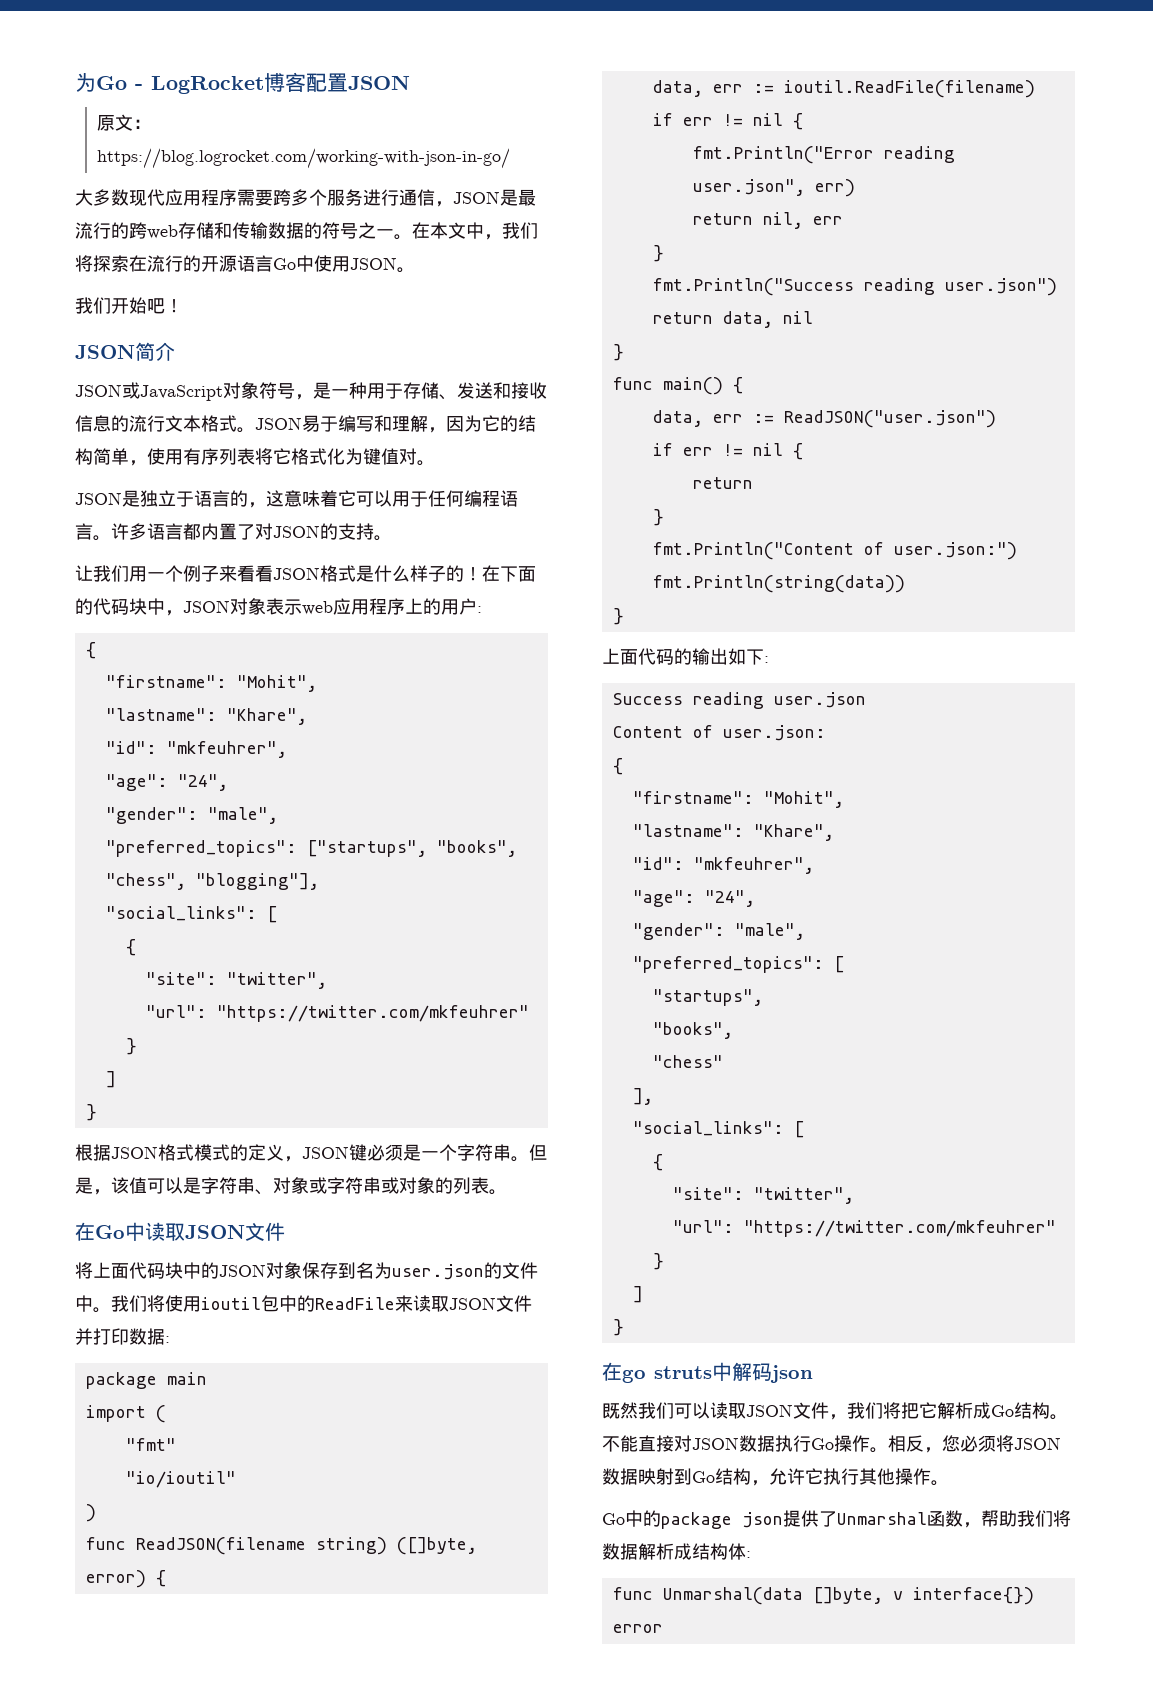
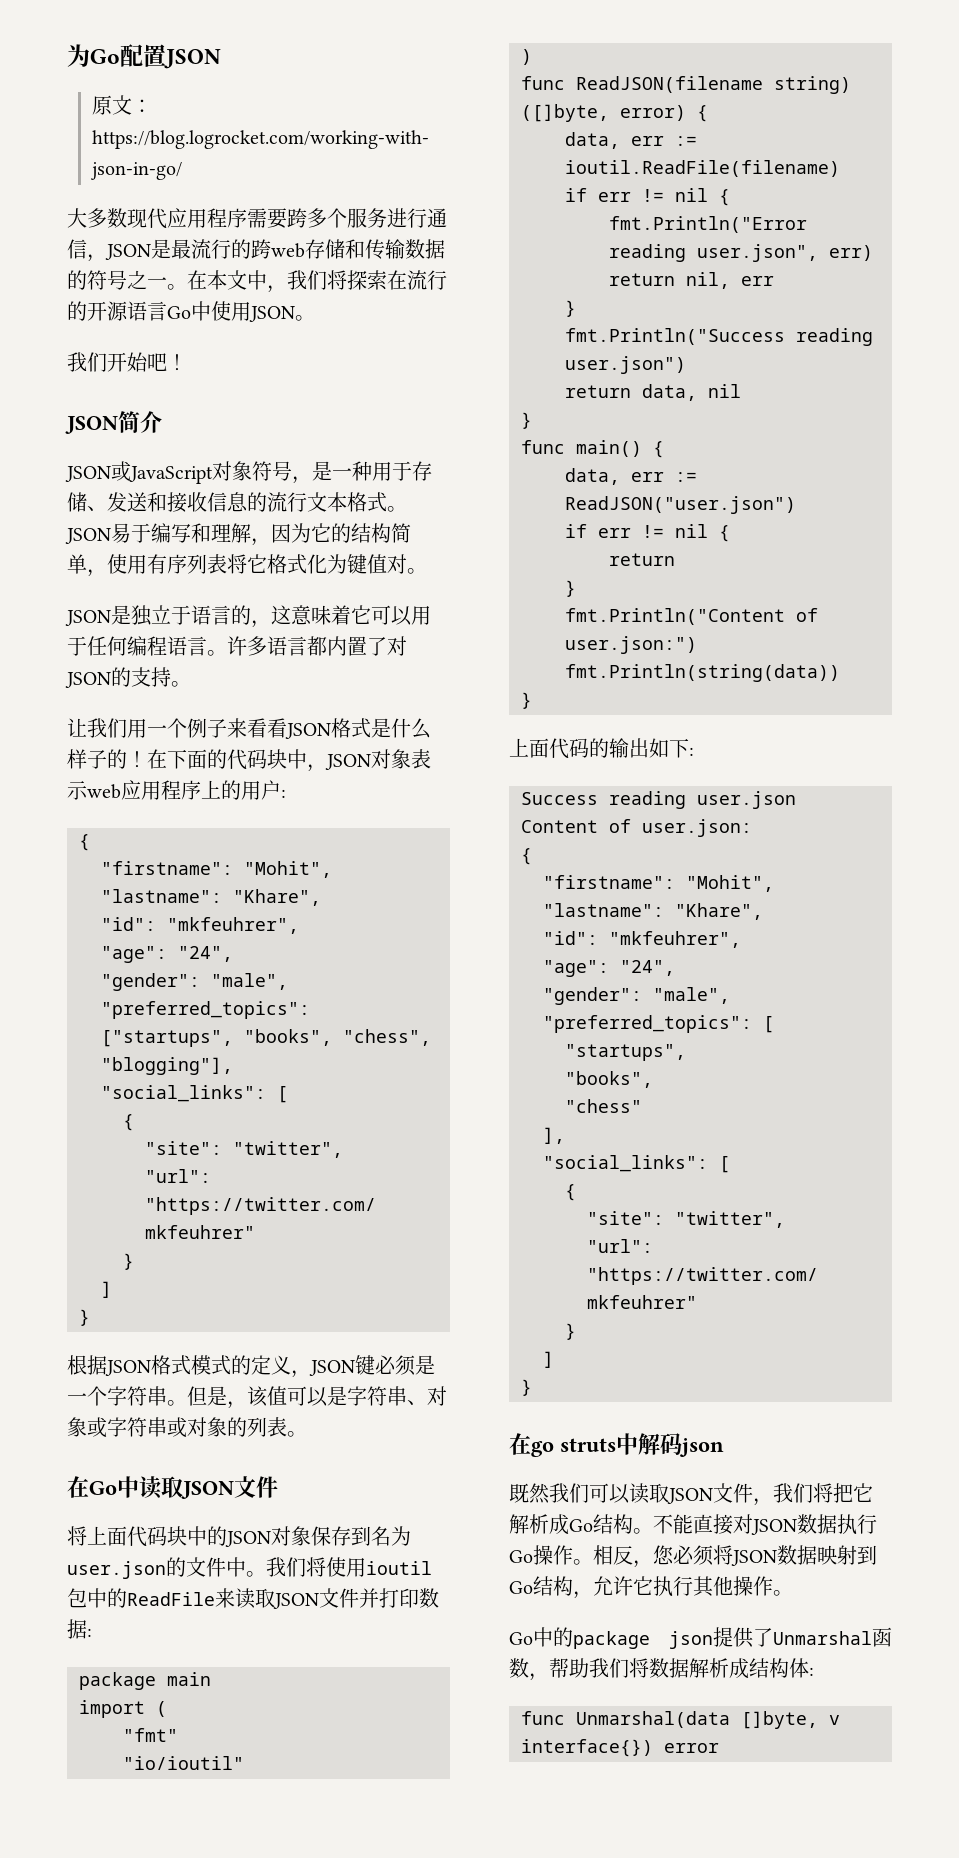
[135,72,306,94] - LogRocket博客 -> (120, 56) none

